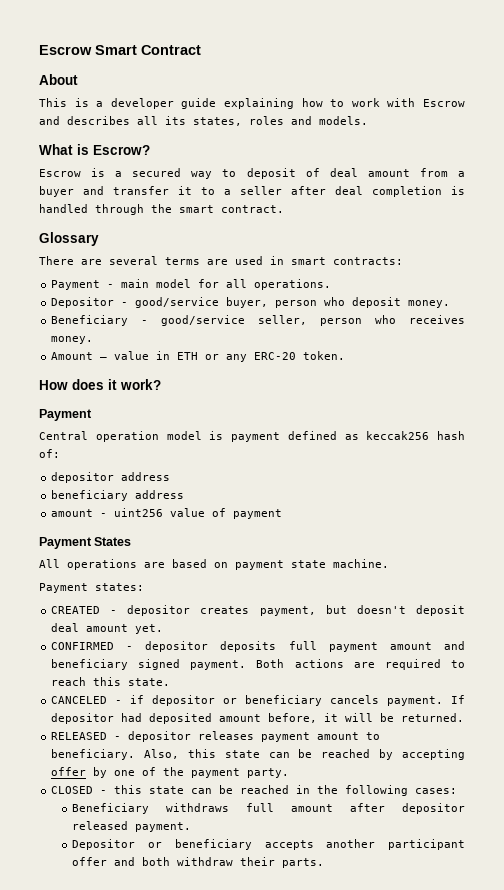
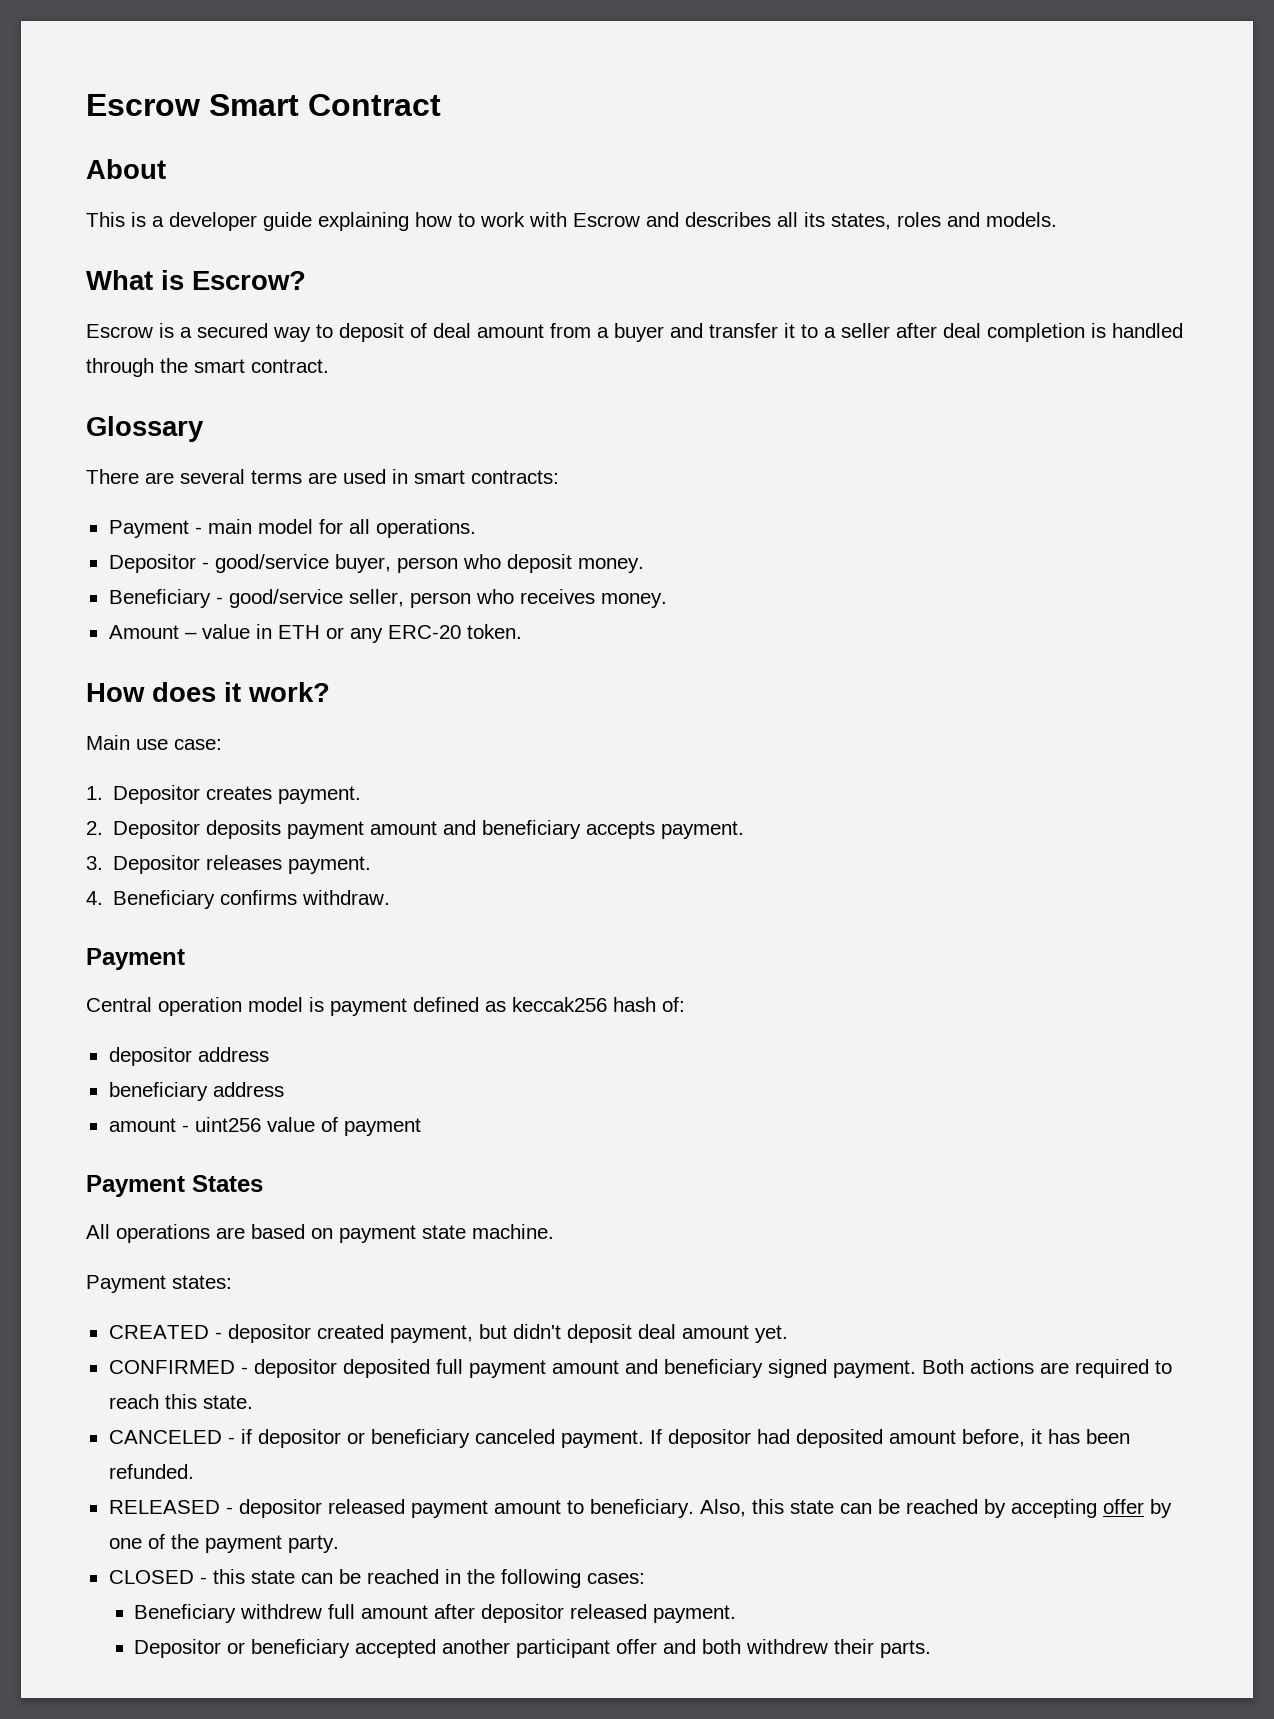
(161, 384) none -> [86,735,222,750] [86,785,362,804] [86,820,745,839] [86,855,372,874] [86,890,391,909] // Main use case: // 1. Depositor creates payment. // 2. Depositor deposits payment amount and beneficiary accepts payment. // 3. Depositor releases payment. // 4. Beneficiary confirms withdraw.
[200,606,250,614] creates -> [316,1324,384,1339] created
[356,605,406,614] doesn't -> [512,1324,561,1339] didn't
[220,641,277,652] deposits -> [342,1359,430,1378] deposited
[330,695,380,704] cancels -> [474,1429,555,1444] canceled
[345,713,465,722] will be returned. -> [1047,1429,1130,1444] [108,1464,194,1479] has been refunded.
[198,731,255,740] releases -> [327,1499,405,1514] released
[166,803,230,812] withdraws -> [240,1604,323,1619] withdrew
[264,840,314,850] accepts -> [355,1639,437,1658] accepted
[177,857,234,866] withdraw -> [746,1639,829,1654] withdrew

